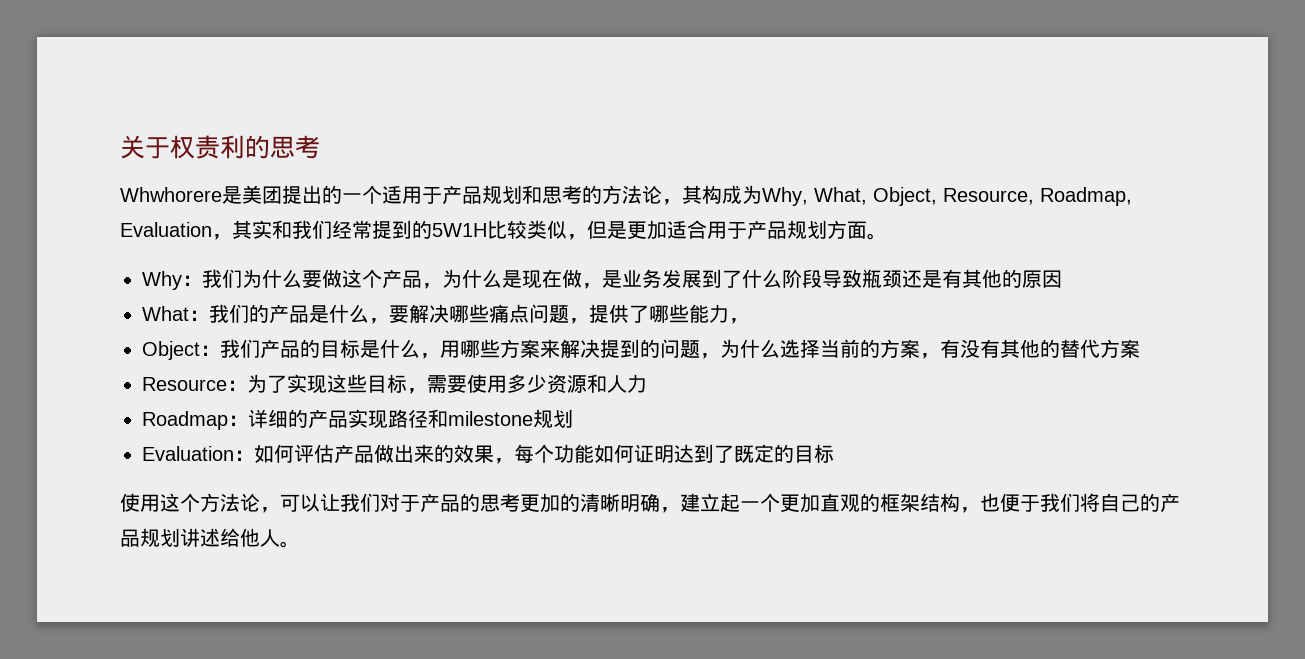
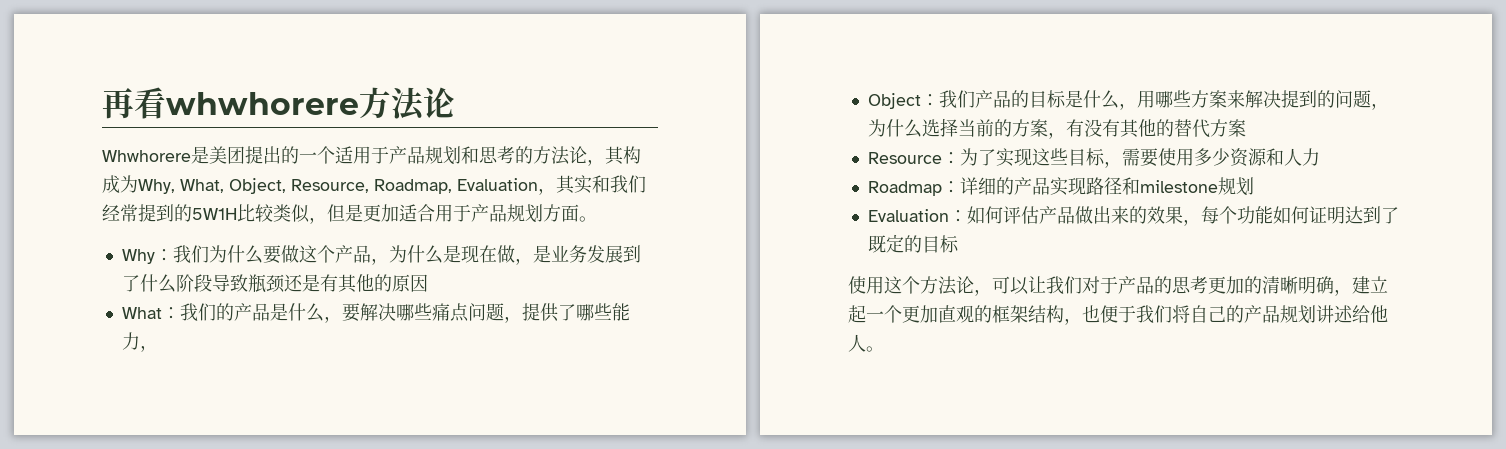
[120,135,320,159] 关于权责利的思考 -> [102,87,455,121] 再看whwhorere方法论

